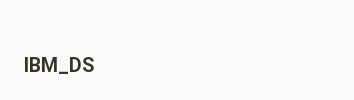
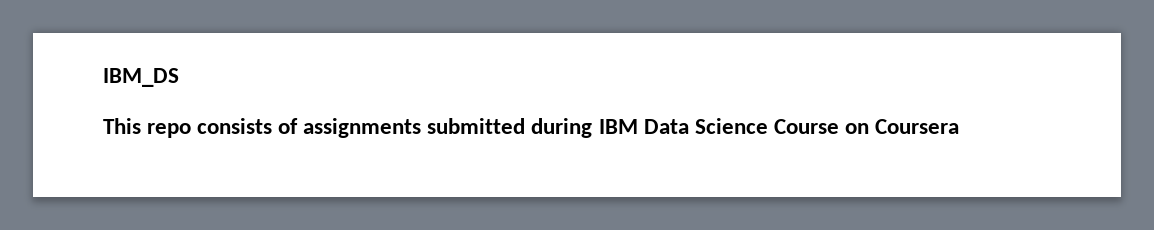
(94, 65) none -> [103,118,959,138] // This repo consists of assignments submitted during IBM Data Science Course on Coursera

